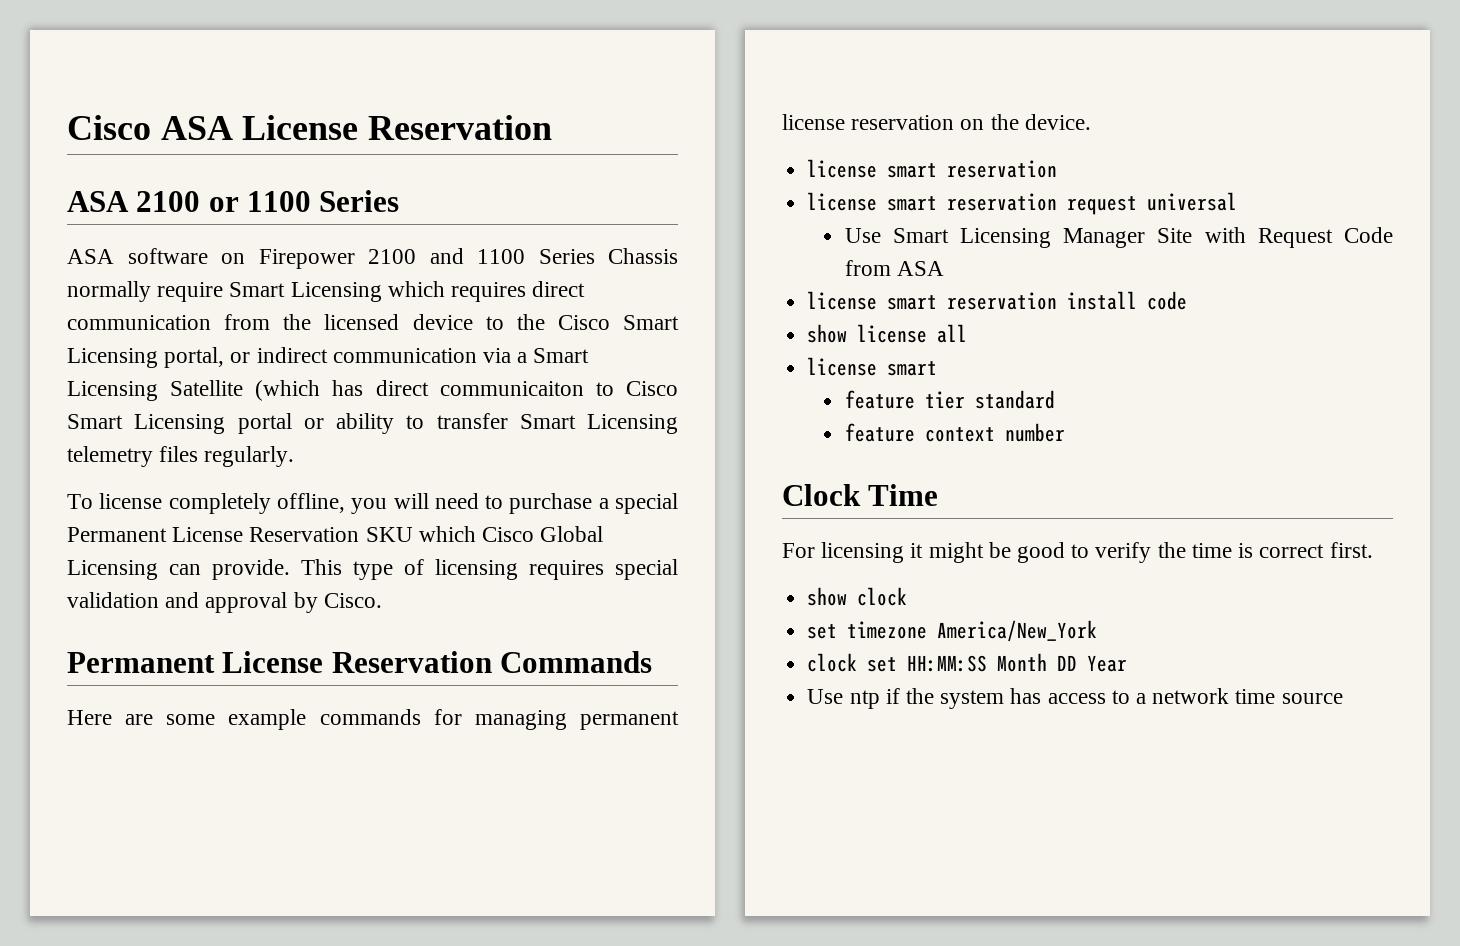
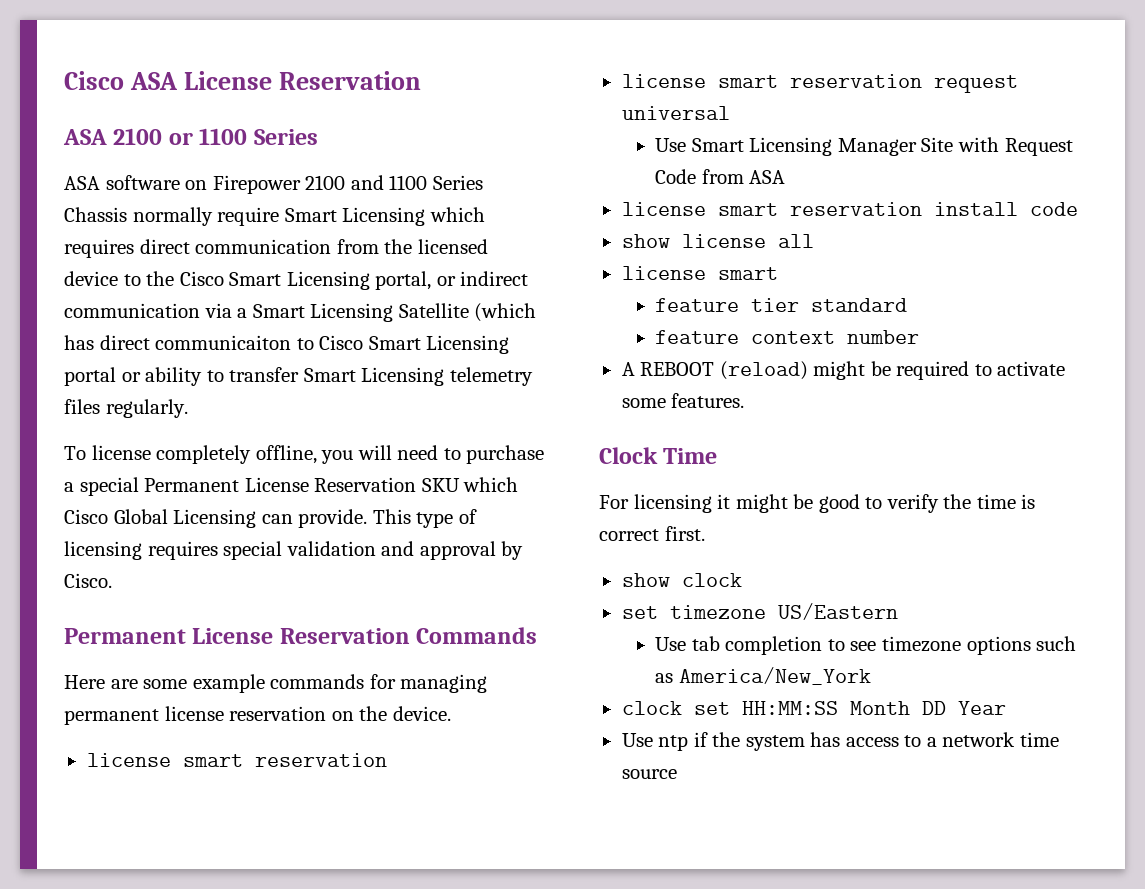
(1065, 432) none -> [621,361,1066,380] [621,393,745,408] // A REBOOT (reload) might be required to activate some features.
(928, 630) none -> [777,603,898,620] [655,636,1077,655] [655,673,674,683] US/Eastern // Use tab completion to see timezone options such as

